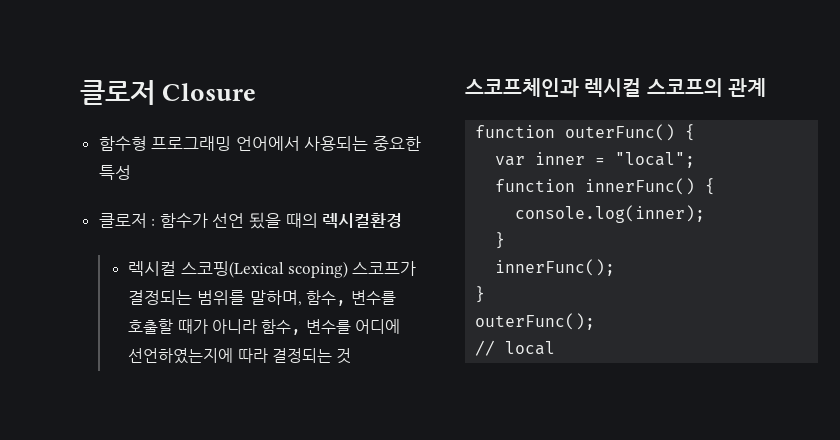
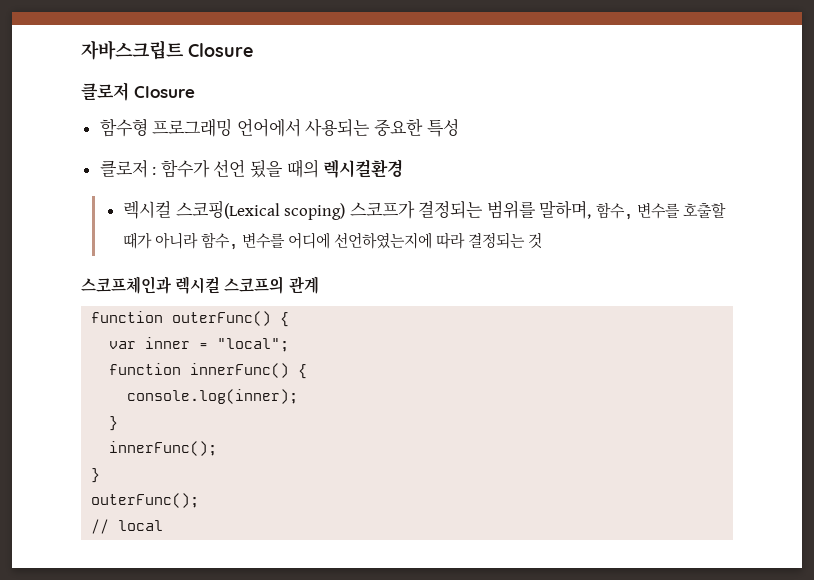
(80, 92) none -> [81,40,253,60] 자바스크립트 Closure //

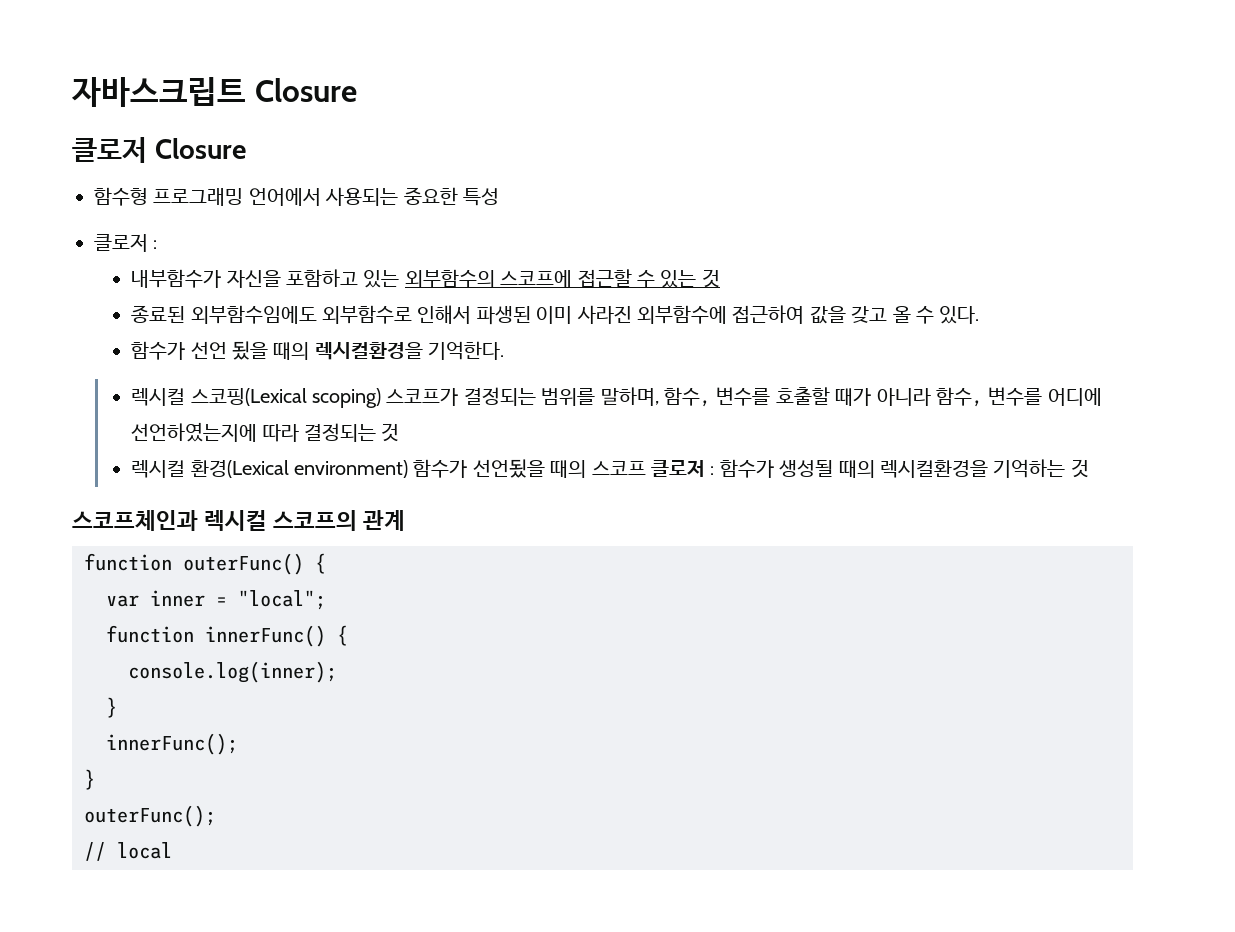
(157, 171) none -> [131,269,720,288] [131,305,980,325] // 내부함수가 자신을 포함하고 있는 외부함수의 스코프에 접근할 수 있는 것 // 종료된 외부함수임에도 외부함수로 인해서 파생된 이미 사라진 외부함수에 접근하여 값을 갖고 올 수 있다. //
[323,159,404,178] 렉시컬환경 -> [314,341,505,360] 렉시컬환경을 기억한다.
(543, 240) none -> [131,459,1089,478] // 렉시컬 환경(Lexical environment) 함수가 선언됬을 때의 스코프 클로저 : 함수가 생성될 때의 렉시컬환경을 기억하는 것

